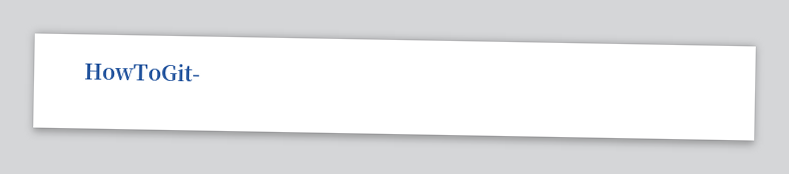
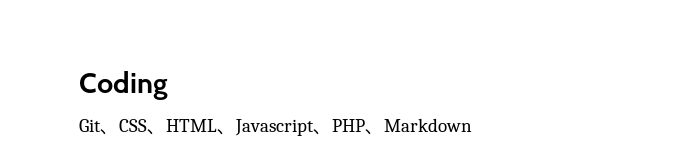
[84,61,201,82] HowToGit- -> [79,71,168,100] [79,118,472,136] Coding // Git、CSS、HTML、Javascript、PHP、Markdown

